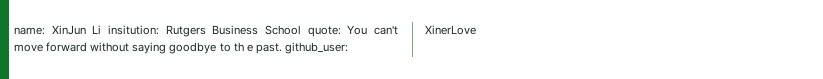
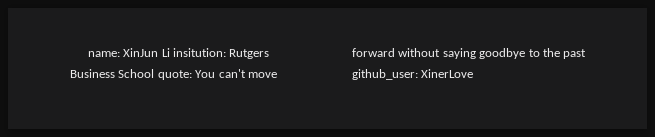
[233,42,282,54] th e past. -> [542,48,587,59] the past

